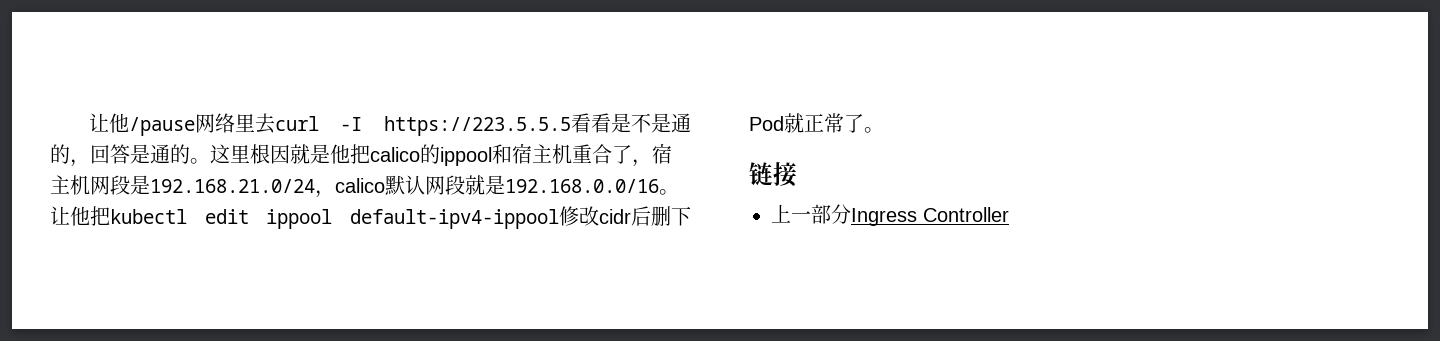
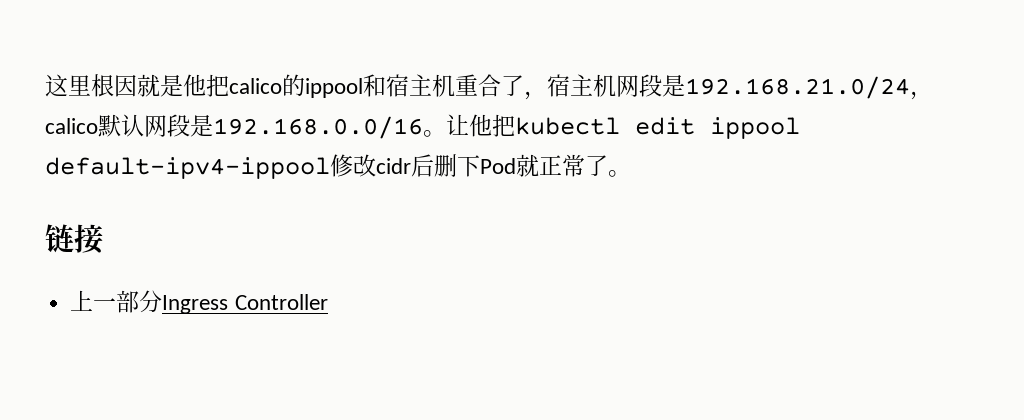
[88,113,691,136] [50,144,210,167] 让他/pause网络里去curl -I https://223.5.5.5看看是不是通的，回答是通的。 -> (45, 85) none
[465,175,485,195] 就 -> (190, 125) none

